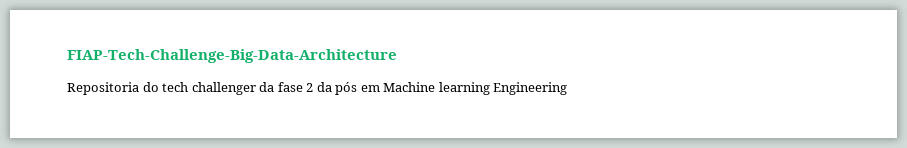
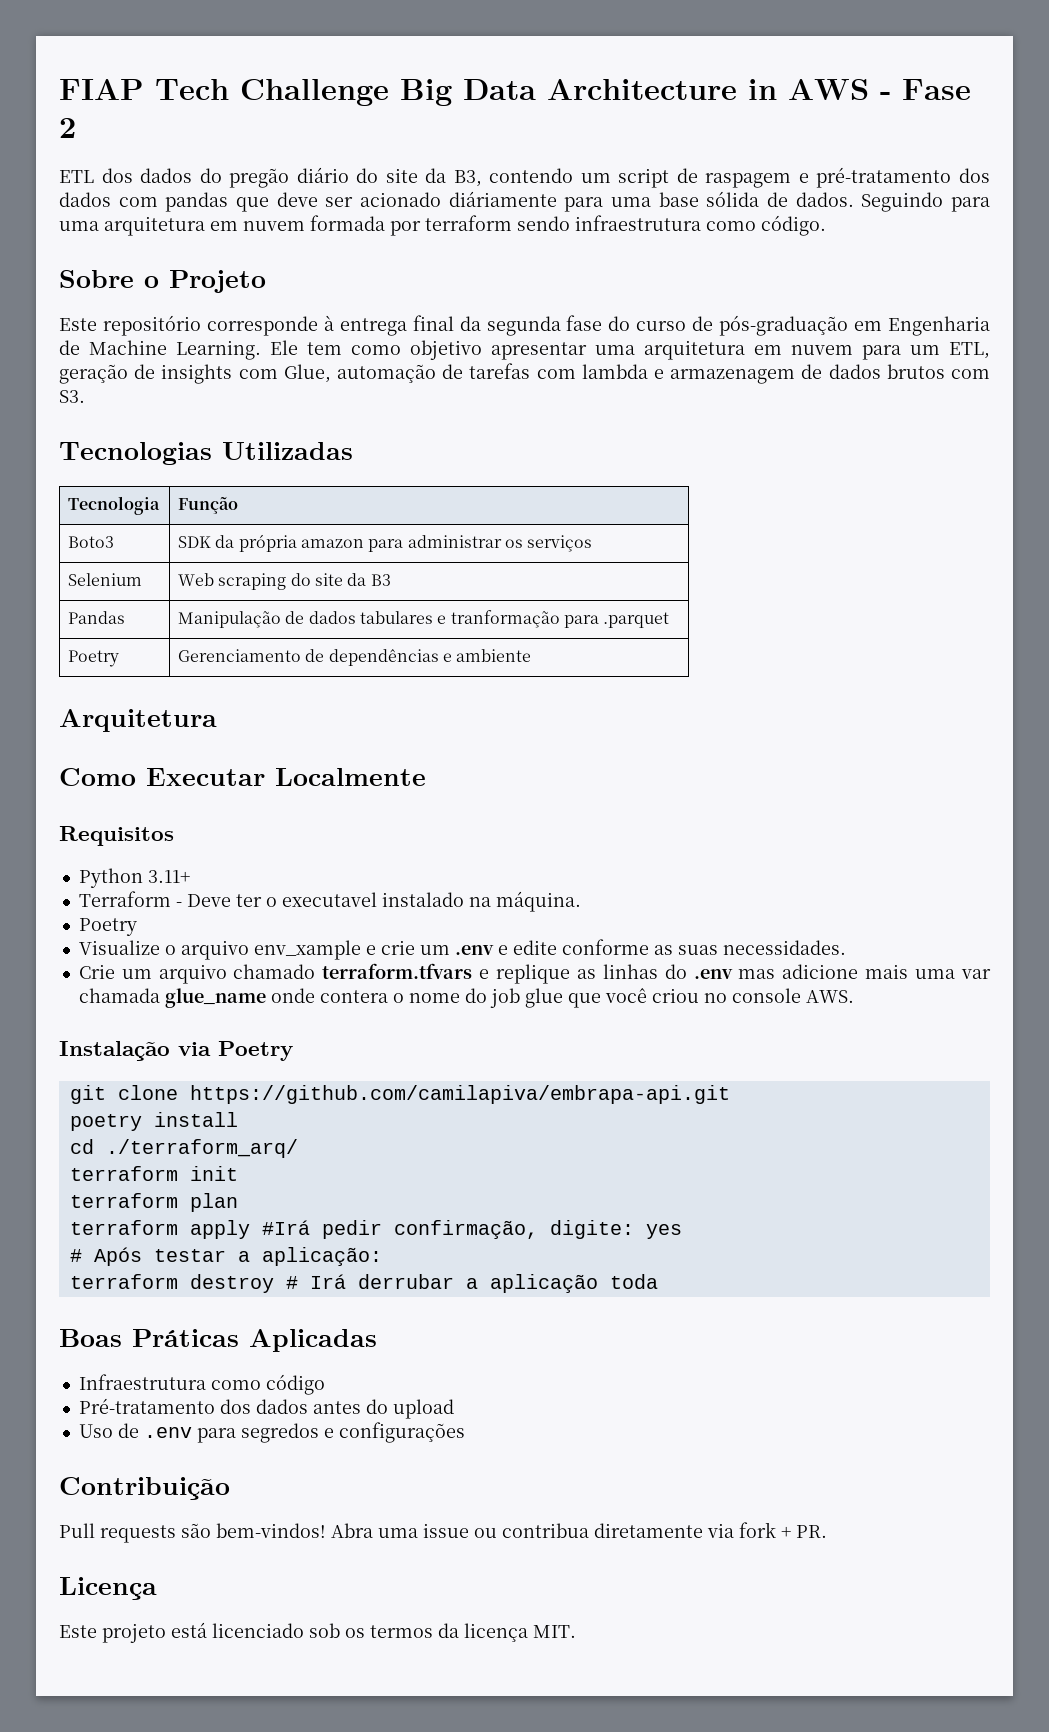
[67,49,397,63] [67,82,568,95] FIAP-Tech-Challenge-Big-Data-Architecture // Repositoria do tech challenger da fase 2 da pós em Machine learning Engineering -> [59,79,971,106] [59,118,76,138] [59,167,990,188] [59,191,990,212] [59,215,826,236] [59,270,266,293] [59,315,991,336] [59,340,990,360] [59,363,991,384] [59,390,85,403] [59,442,353,465] [68,496,161,515] [178,496,239,514] [68,536,115,548] [178,534,593,552] [68,573,143,586] [178,573,391,590] [68,611,126,624] [178,610,670,628] [68,650,120,667] [178,649,532,666] [59,709,217,732] [59,768,426,786] [59,826,174,846] [78,868,190,888] [78,891,581,912] [78,918,137,936] [78,939,846,960] [78,963,991,984] [78,988,854,1008] [59,1041,293,1061] [69,1085,730,1104] [69,1112,238,1131] [69,1139,298,1158] [69,1166,238,1181] [69,1193,238,1212] [69,1220,682,1239] [69,1247,382,1266] [69,1274,658,1293] [59,1329,377,1352] [78,1374,325,1395] [78,1398,454,1419] [78,1422,465,1443] [59,1477,230,1500] [59,1522,827,1543] [59,1577,157,1600] [59,1622,576,1643] FIAP Tech Challenge Big Data Architecture in AWS - Fase 2 // ETL dos dados do pregão diário do site da B3, contendo um script de raspagem e pré-tratamento dos dados com pandas que deve ser acionado diáriamente para uma base sólida de dados. Seguindo para uma arquitetura em nuvem formada por terraform sendo infraestrutura como código. // Sobre o Projeto // Este repositório corresponde à entrega final da segunda fase do curso de pós-graduação em Engenharia de Machine Learning. Ele tem como objetivo apresentar uma arquitetura em nuvem para um ETL, geração de insights com Glue, automação de tarefas com lambda e armazenagem de dados brutos com S3. // Tecnologias Utilizadas // Tecnologia | Função // Boto3 | SDK da própria amazon para administrar os serviços // Selenium | Web scraping do site da B3 // Pandas | Manipulação de dados tabulares e tranformação para .parquet // Poetry | Gerenciamento de dependências e ambiente // Arquitetura // Como Executar Localmente // Requisitos // Python 3.11+ // Terraform - Deve ter o executavel instalado na máquina. // Poetry // Visualize o arquivo env_xample e crie um .env e edite conforme as suas necessidades. // Crie um arquivo chamado terraform.tfvars e replique as linhas do .env mas adicione mais uma var chamada glue_name onde contera o nome do job glue que você criou no console AWS. // Instalação via Poetry // git clone https://github.com/camilapiva/embrapa-api.git // poetry install // cd ./terraform_arq/ // terraform init // terraform plan // terraform apply #Irá pedir confirmação, digite: yes // # Após testar a aplicação: // terraform destroy # Irá derrubar a aplicação toda // Boas Práticas Aplicadas // Infraestrutura como código // Pré-tratamento dos dados antes do upload // Uso de .env para segredos e configurações // Contribuição // Pull requests são bem-vindos! Abra uma issue ou contribua diretamente via fork + PR. // Licença // Este projeto está licenciado sob os termos da licença MIT.

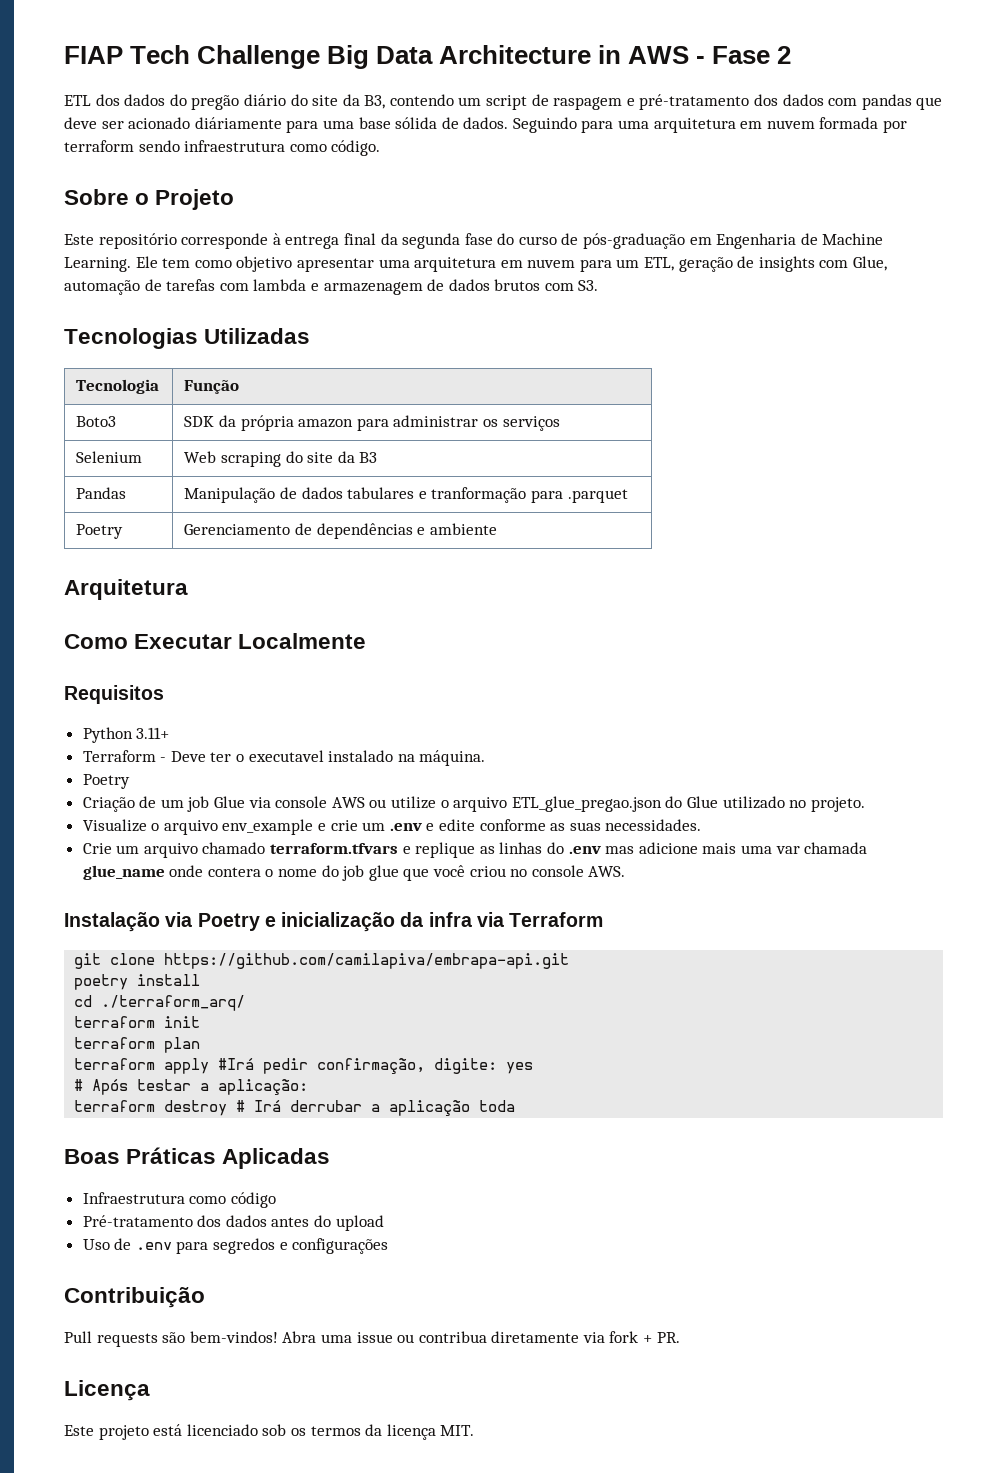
(137, 927) none -> [82,796,865,812] // Criação de um job Glue via console AWS ou utilize o arquivo ETL_glue_pregao.json do Glue utilizado no projeto.
[253,940,361,960] env_xample -> [222,819,314,835] env_example
(293, 1051) none -> [264,912,604,932] e inicialização da infra via Terraform

